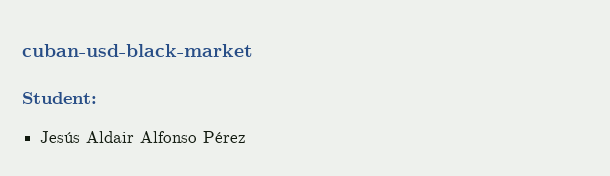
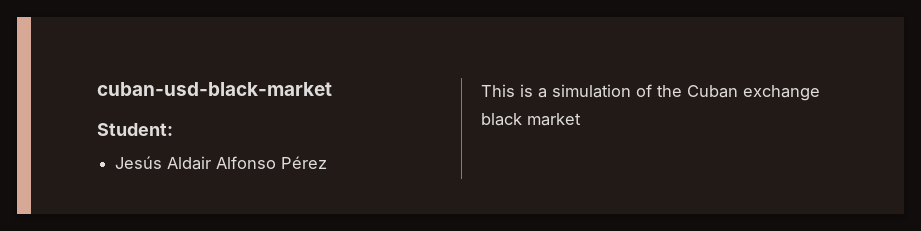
(247, 137) none -> [481,84,820,101] [481,113,581,126] // This is a simulation of the Cuban exchange black market

